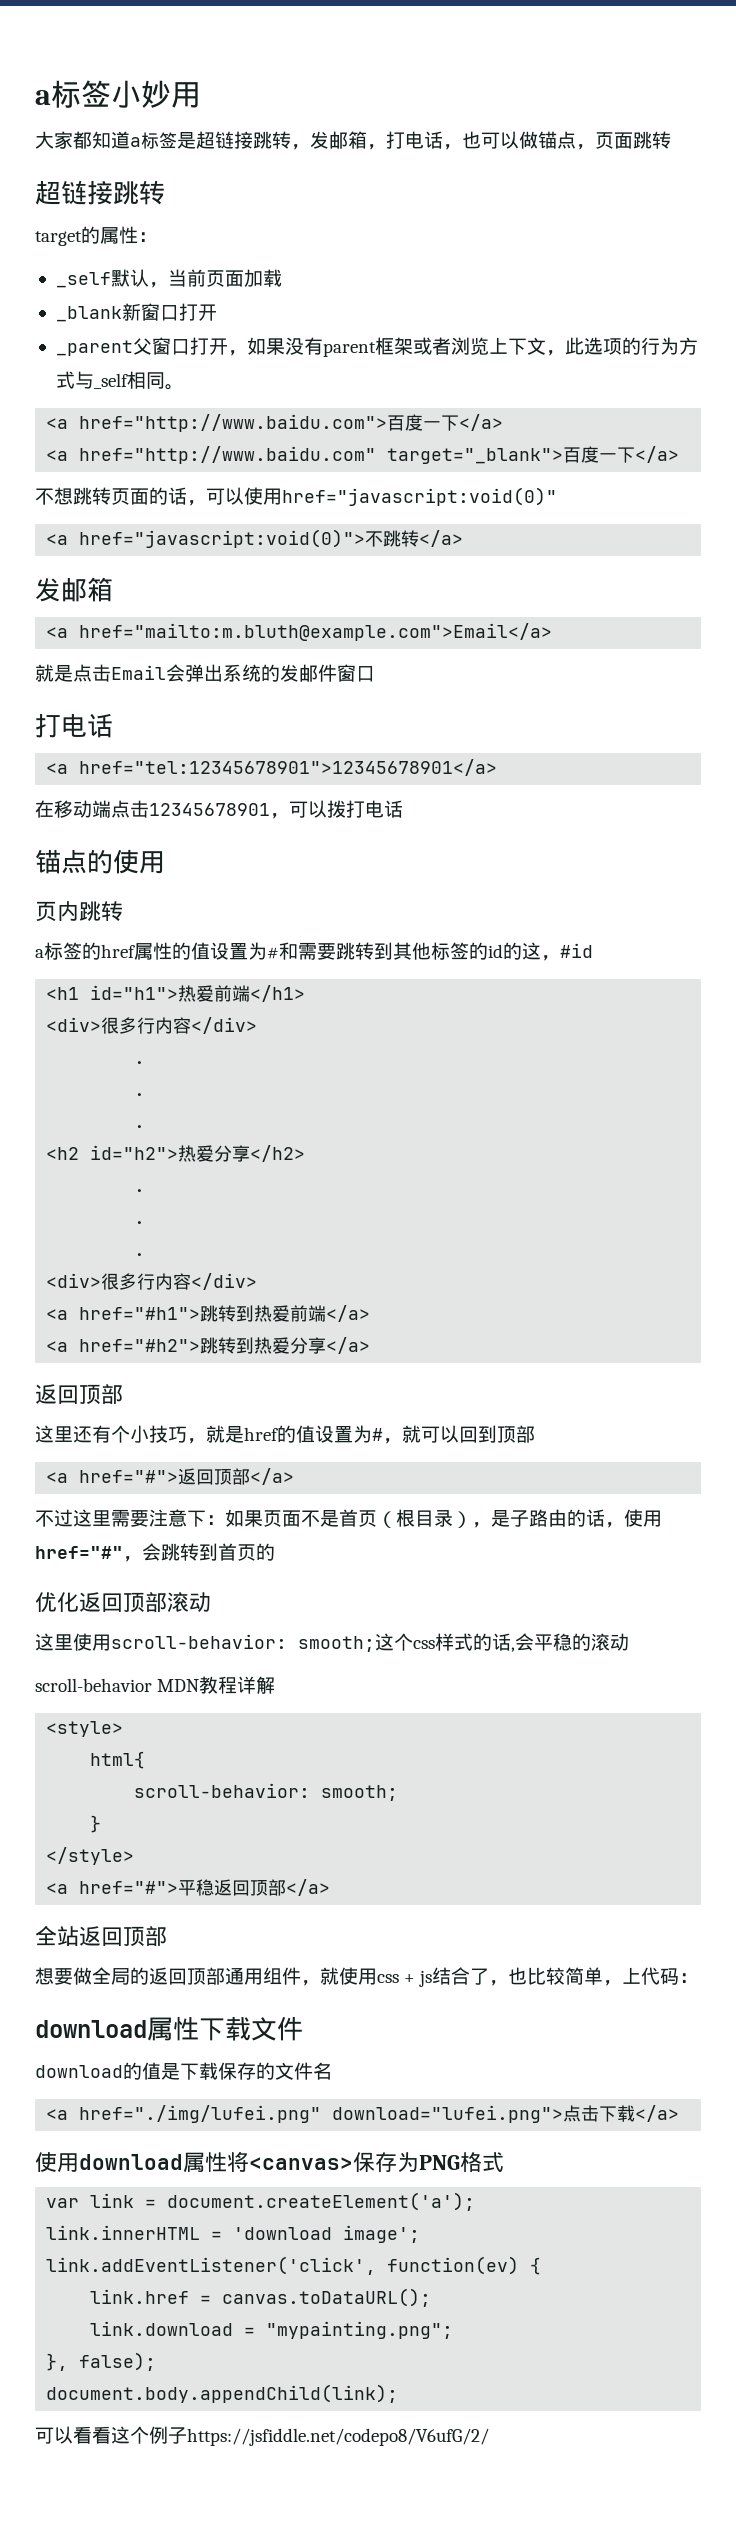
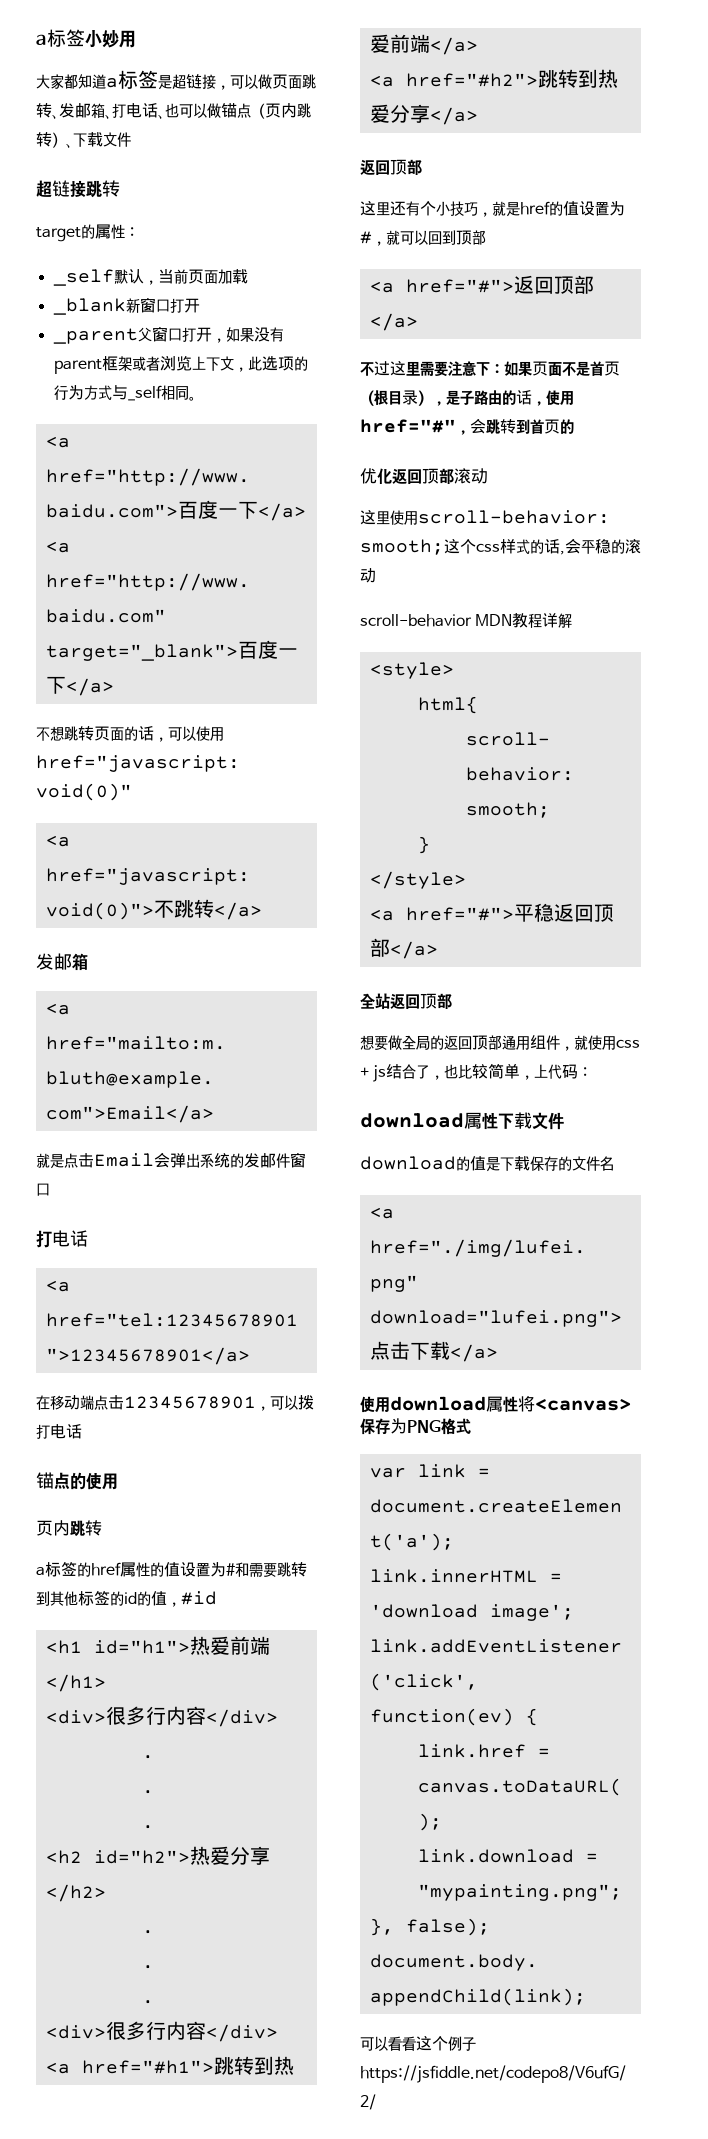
[253,131,462,150] 跳转，发邮箱，打电话， -> [216,74,316,90] [36,103,165,119] ，可以做页面跳转、发邮箱、打电话、
[576,131,671,150] ，页面跳转 -> [251,103,311,119] [36,132,131,148] （页内跳转）、下载文件
[522,942,541,960] 这 -> [151,1591,167,1606] 值

